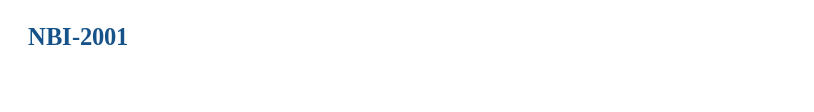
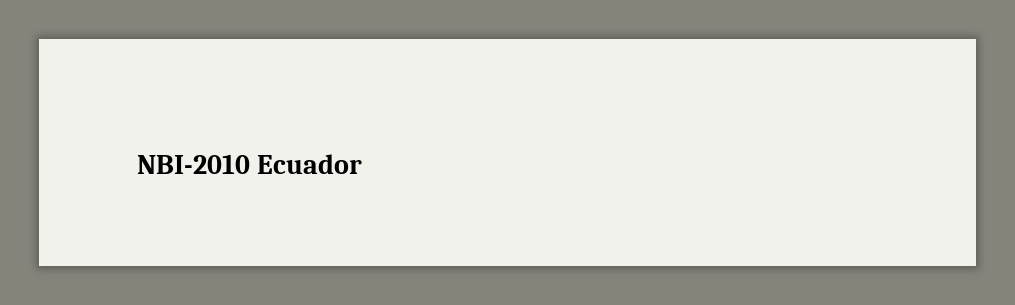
[28,28,128,45] NBI-2001 -> [137,154,363,174] NBI-2010 Ecuador

